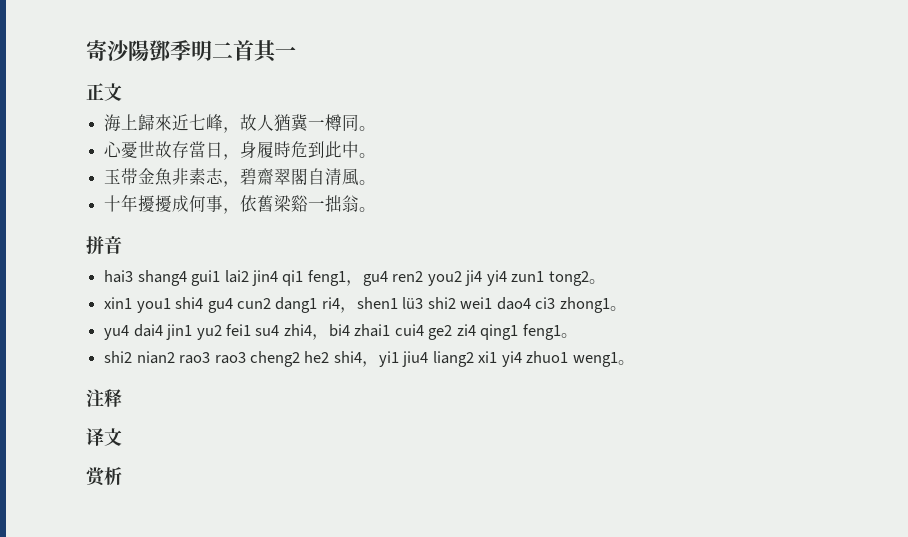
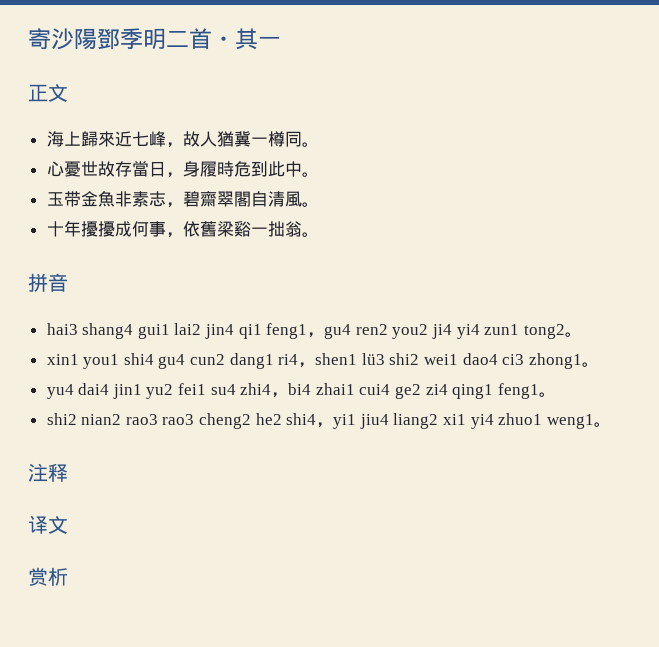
(254, 50) none -> [212,36,235,47] ・

